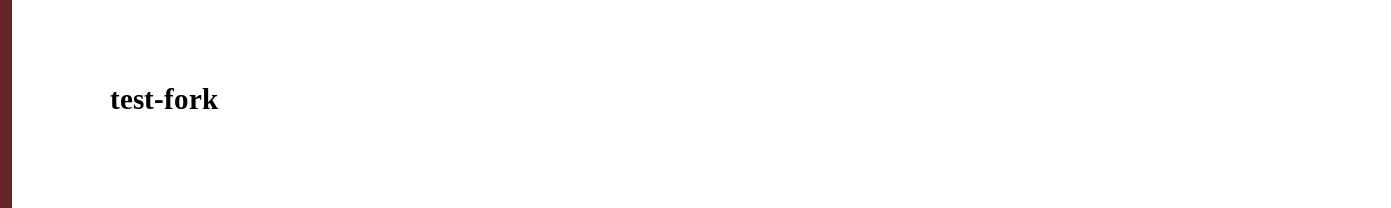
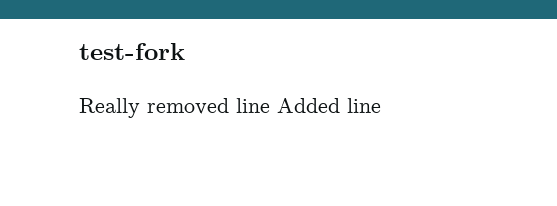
(219, 98) none -> [79,98,381,118] // Really removed line Added line

